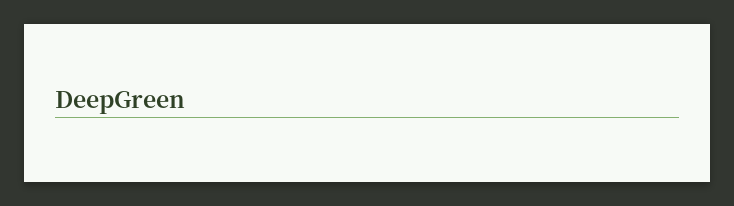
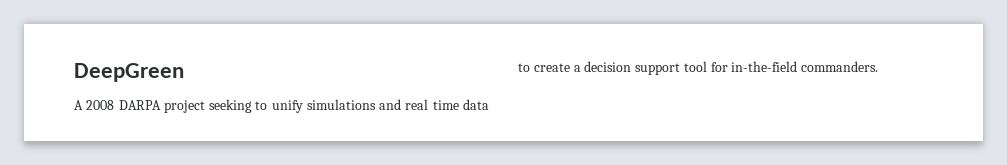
(185, 102) none -> [74,99,489,113] [518,61,879,75] // A 2008 DARPA project seeking to unify simulations and real time data to create a decision support tool for in-the-field commanders.

